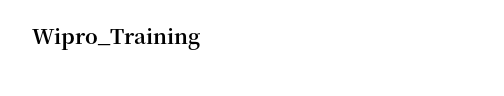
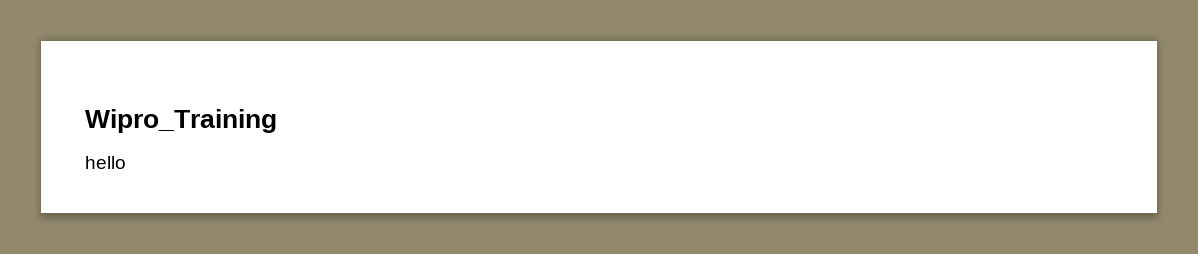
(200, 39) none -> [85,156,126,169] // hello

